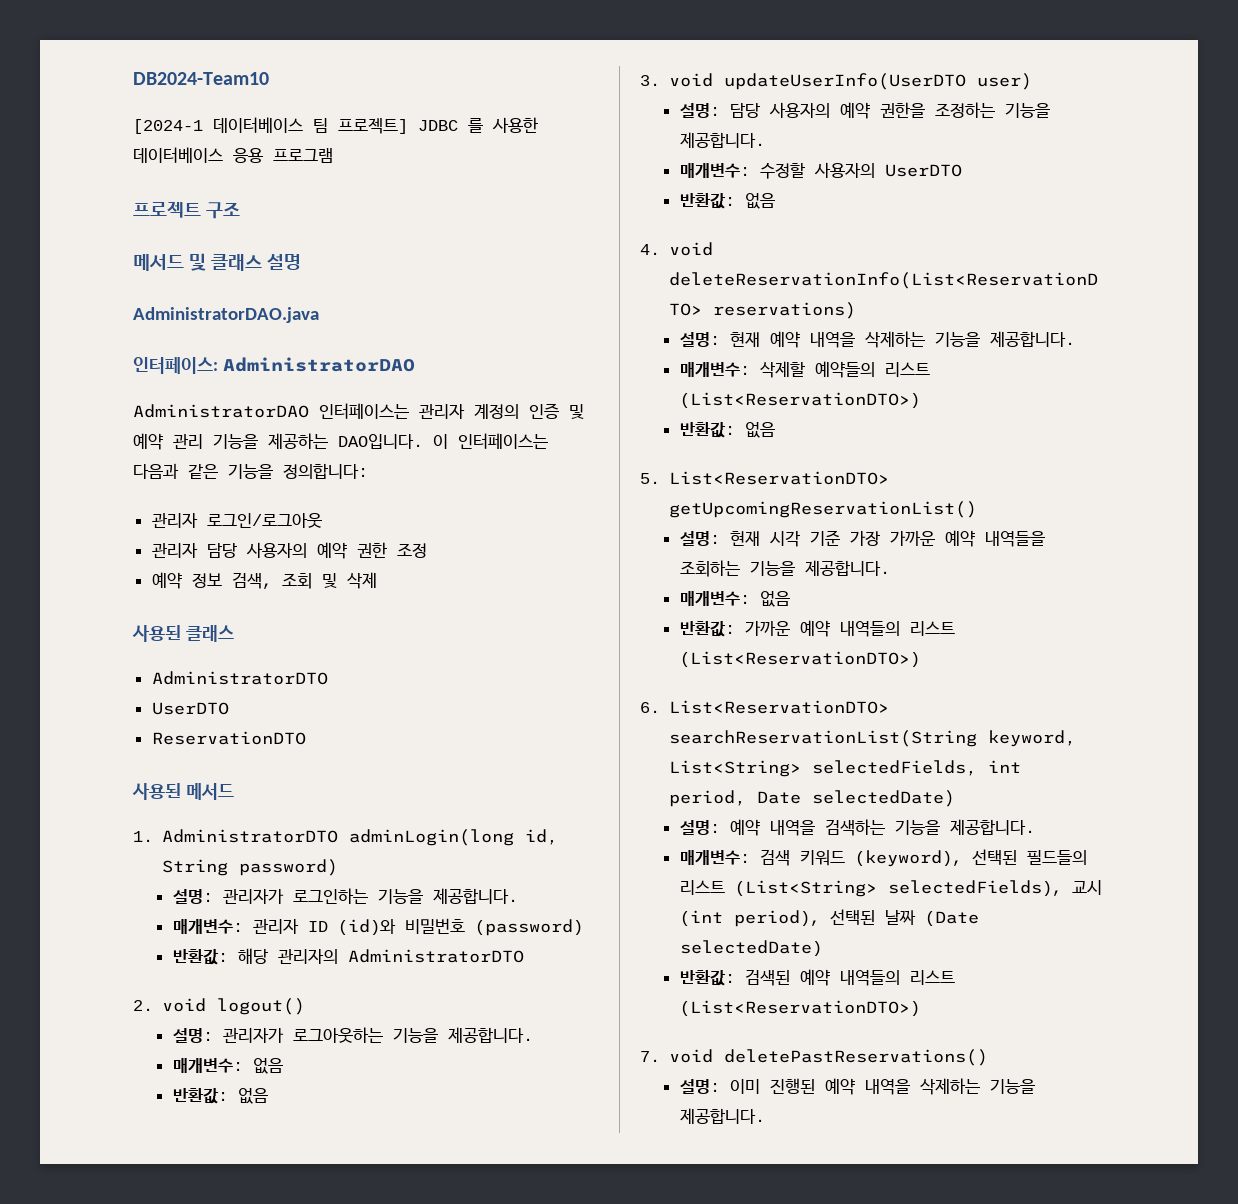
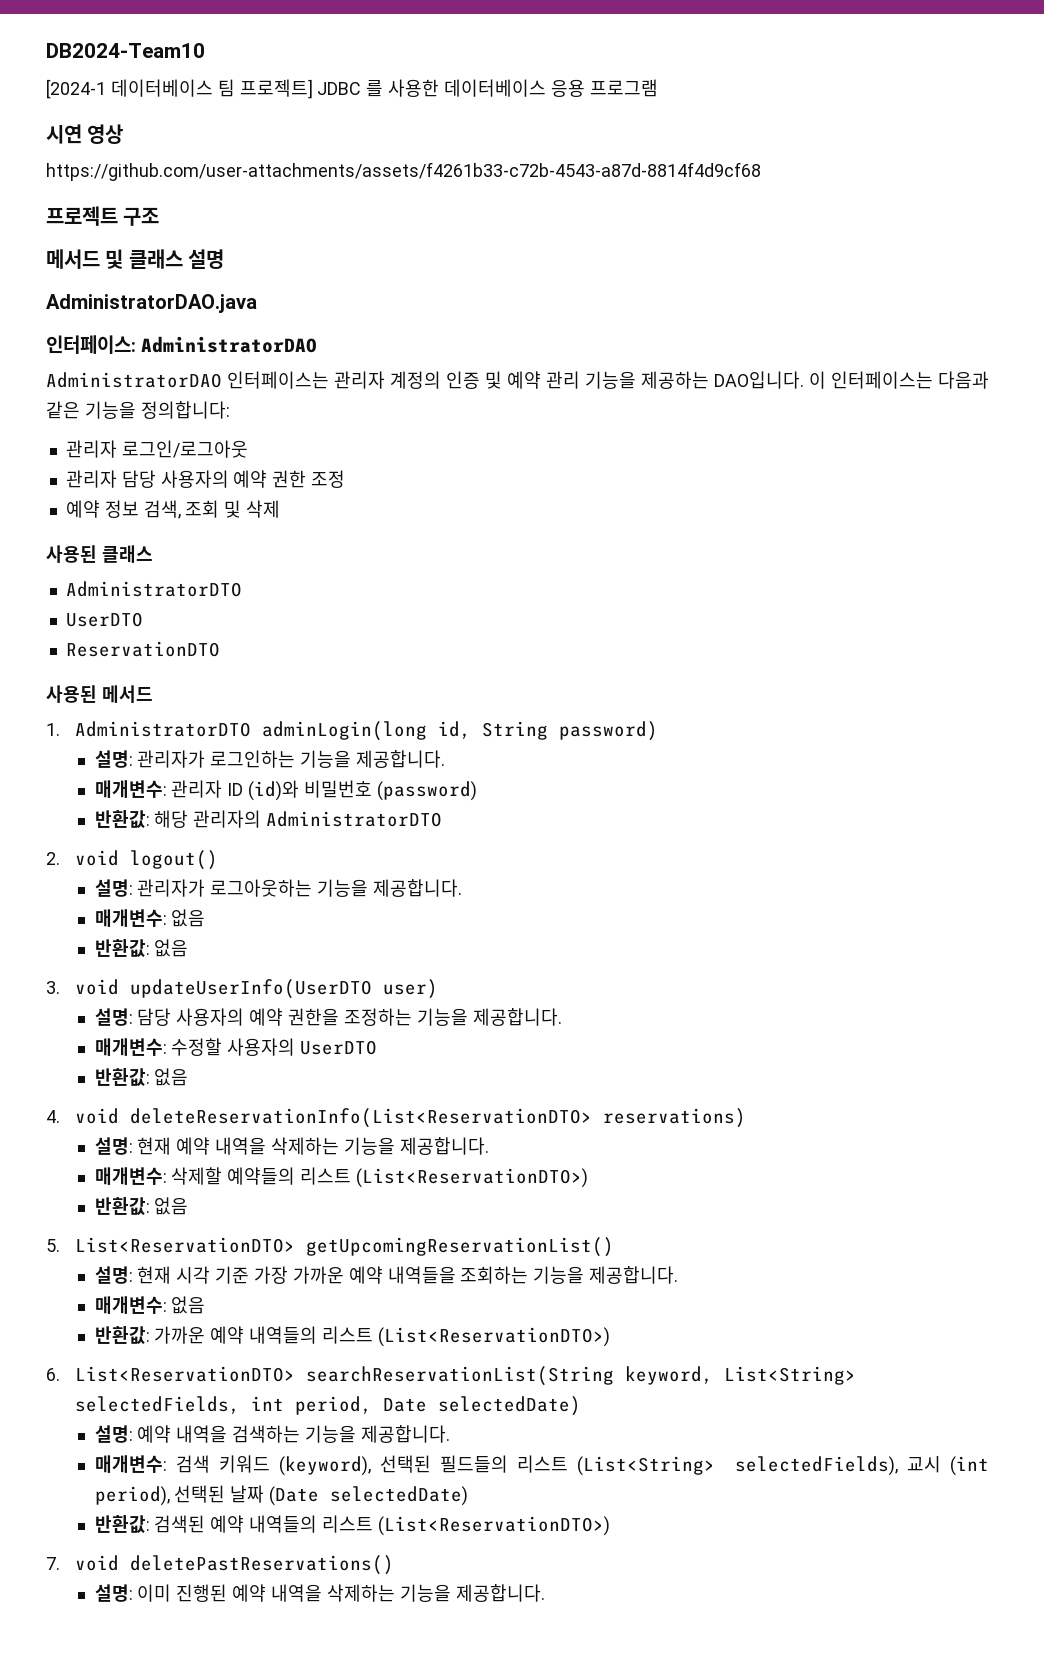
(333, 155) none -> [46,124,124,144] [46,162,761,181] // 시연 영상 // https://github.com/user-attachments/assets/f4261b33-c72b-4543-a87d-8814f4d9cf68

